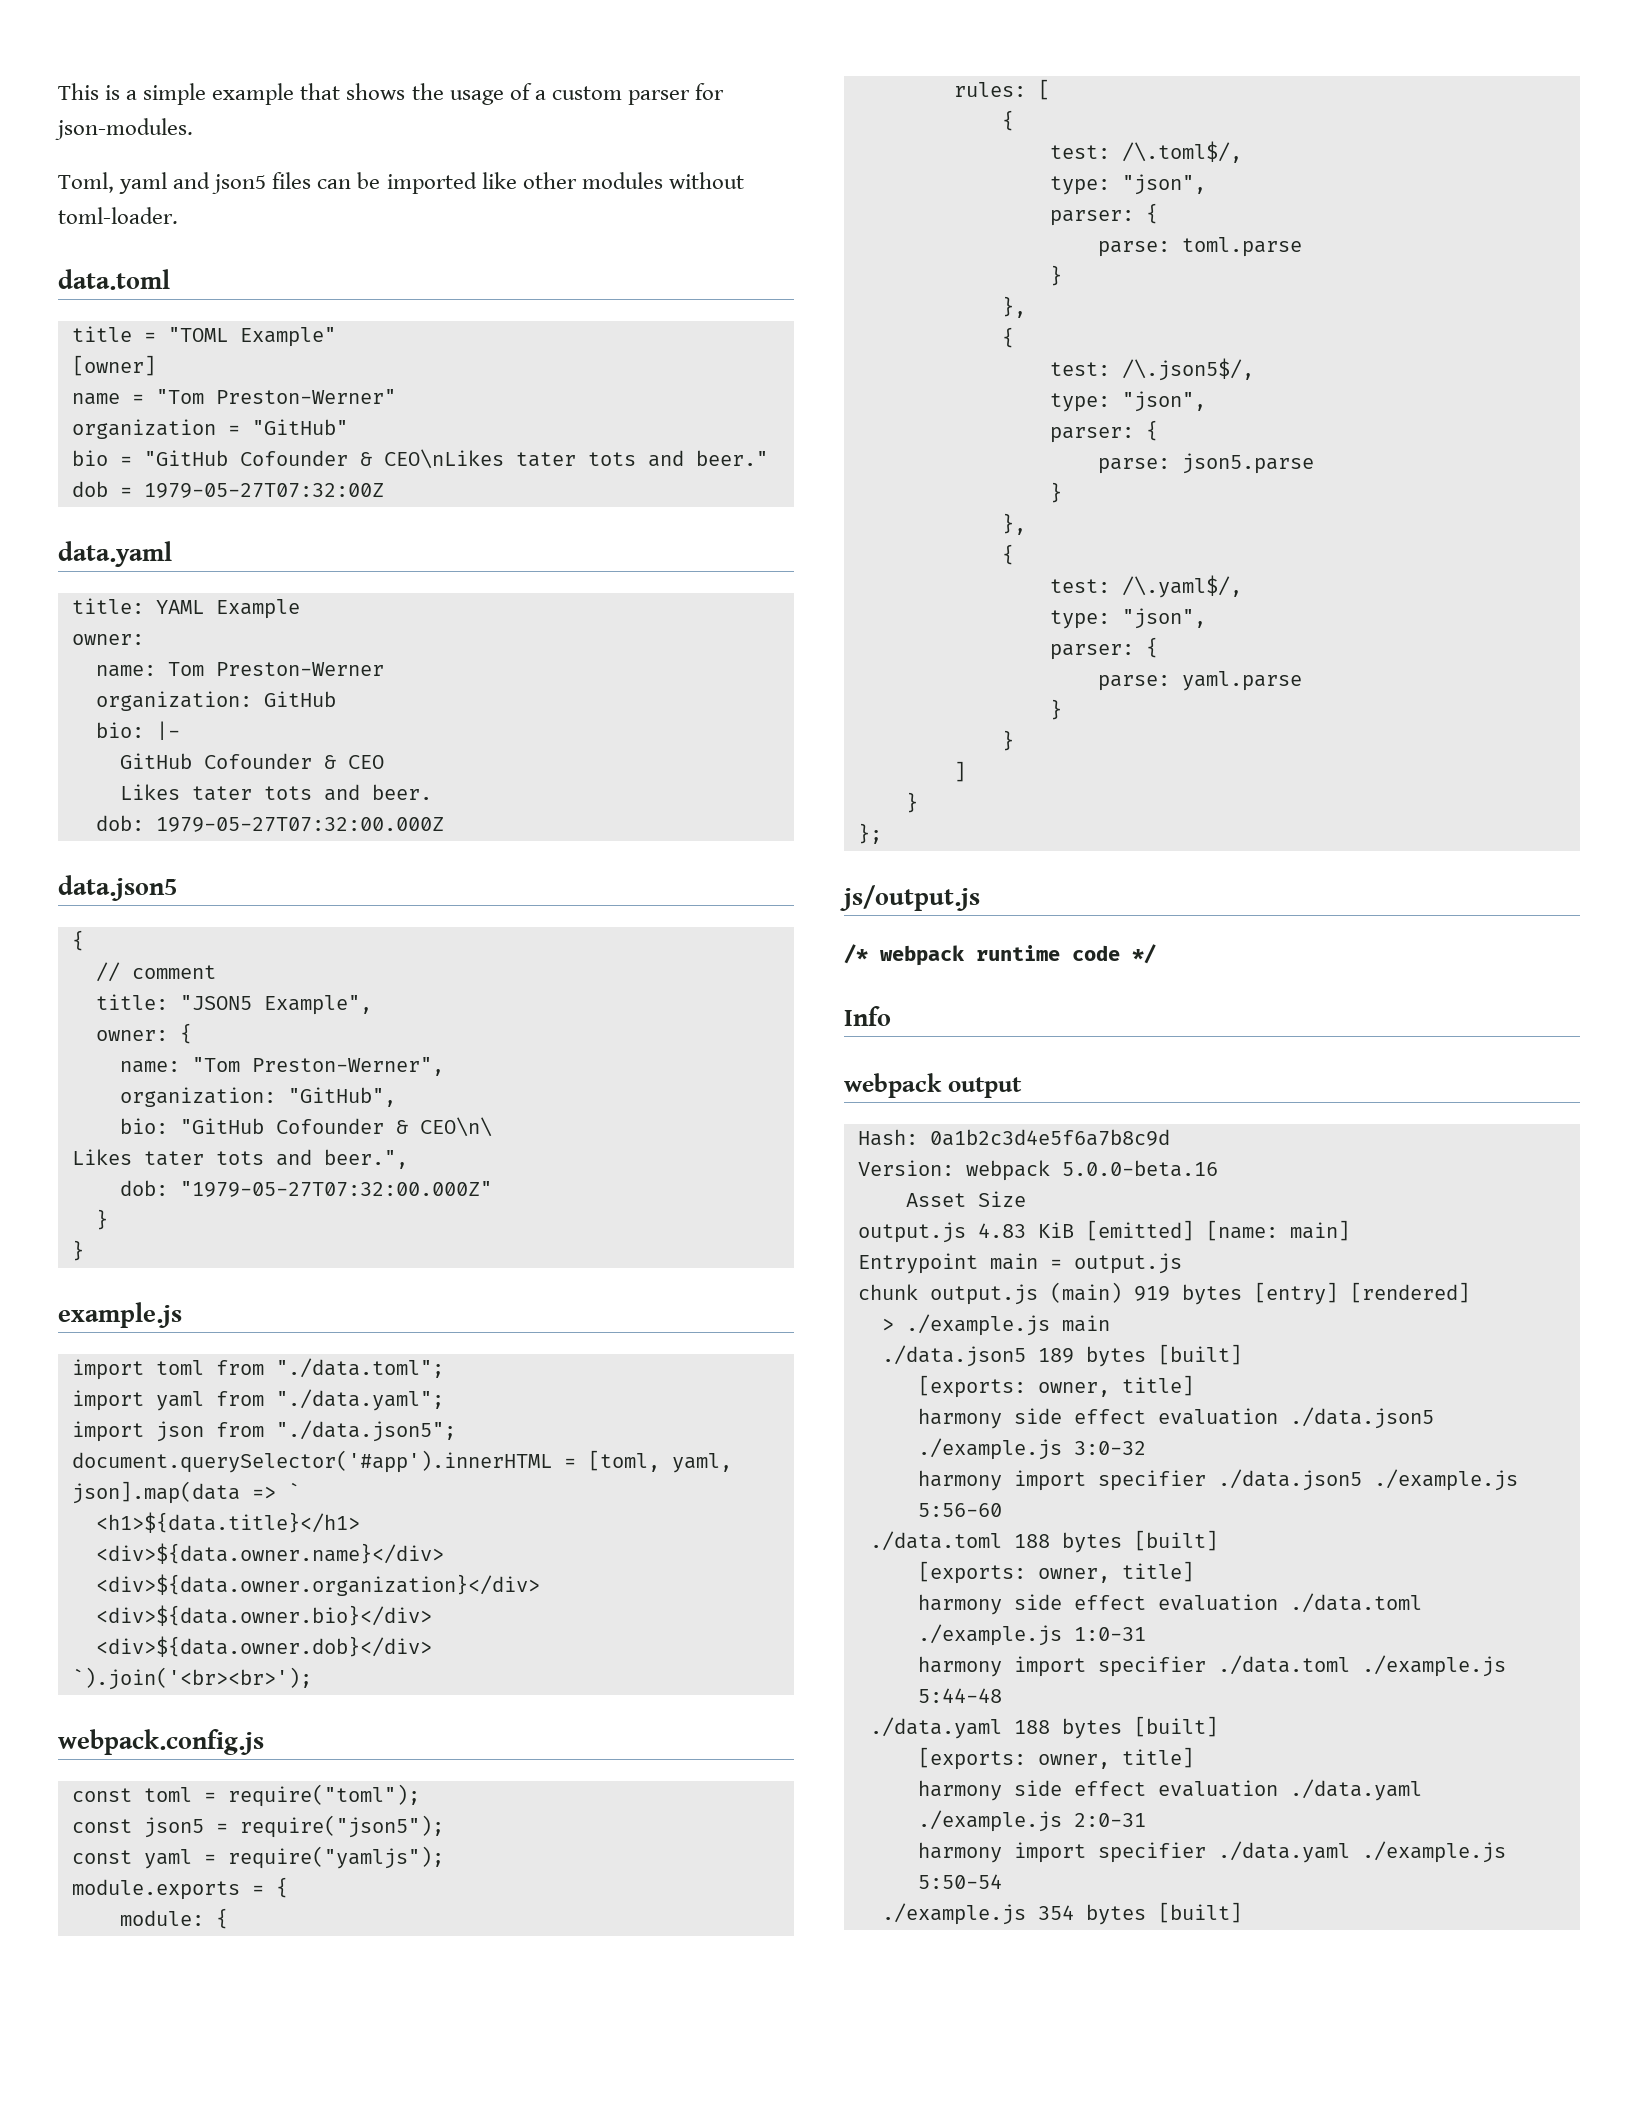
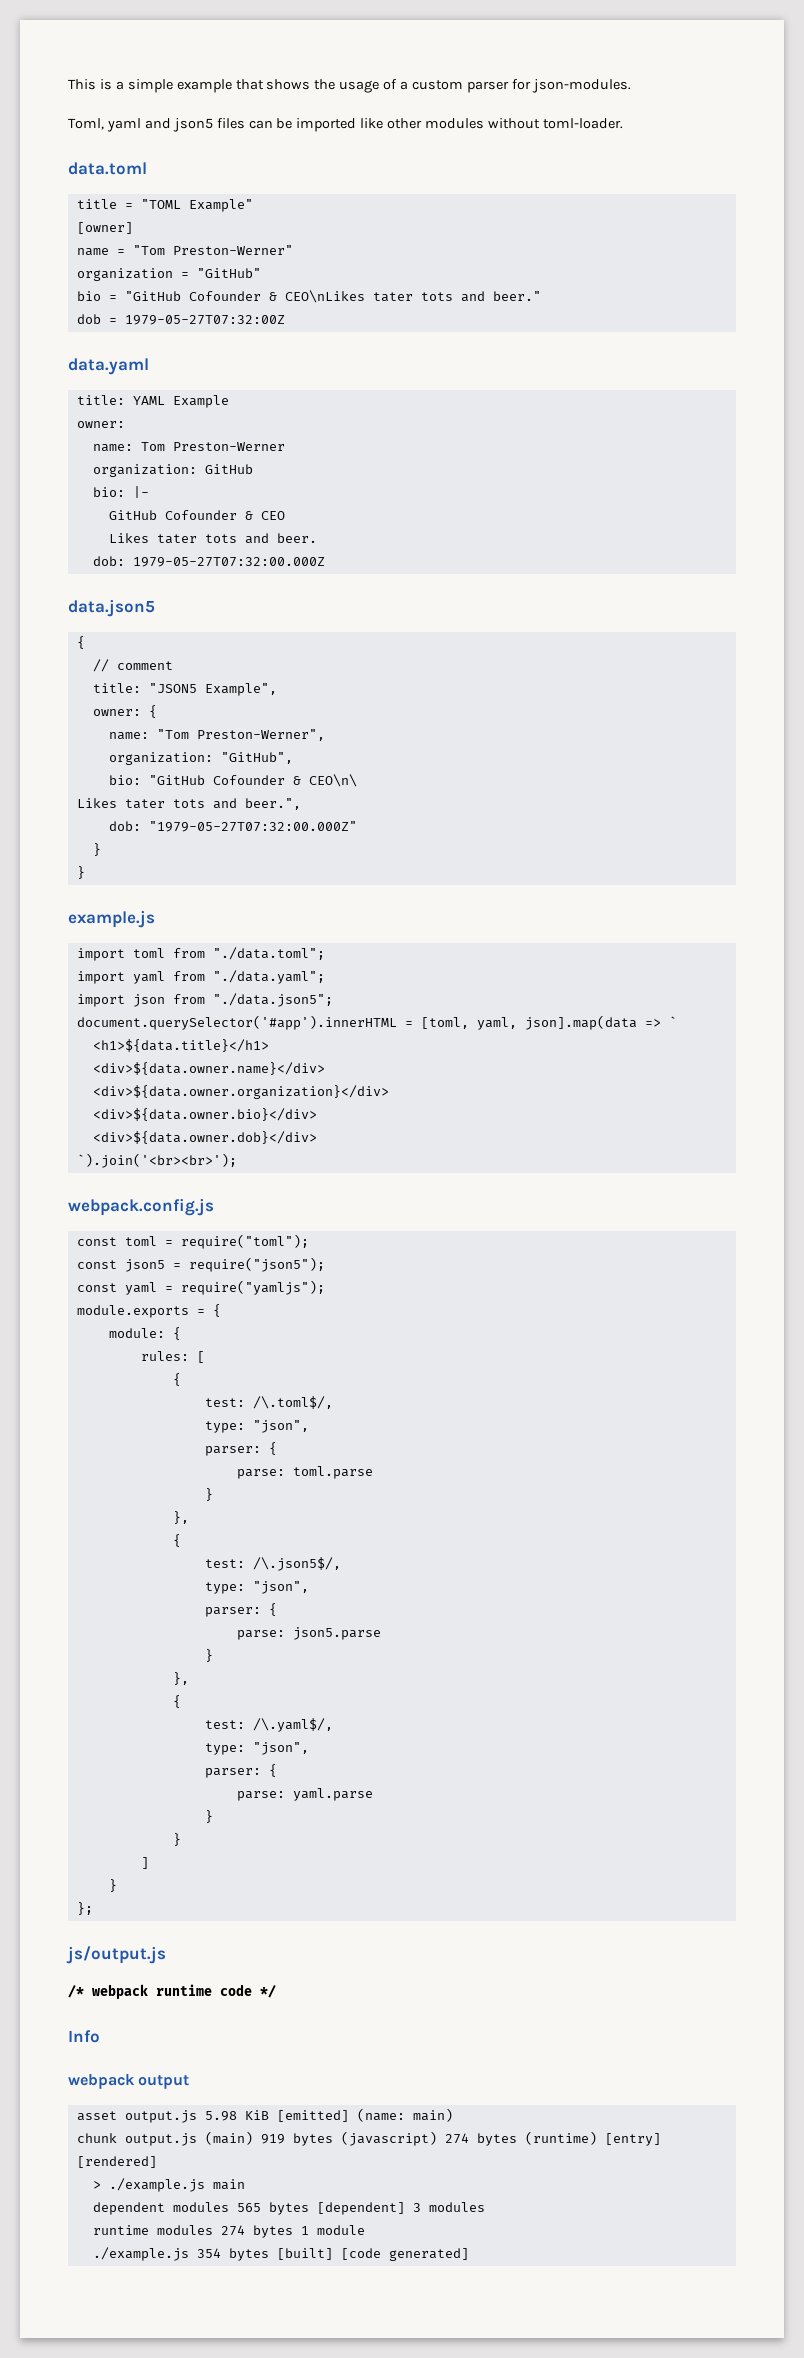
[857,1129,1170,1146] [857,1160,1218,1181] [905,1191,1026,1207] [857,1220,1350,1243] [857,1253,1182,1274] Hash: 0a1b2c3d4e5f6a7b8c9d // Version: webpack 5.0.0-beta.16 // Asset Size // output.js 4.83 KiB [emitted] [name: main] // Entrypoint main = output.js -> [76,2108,453,2123] asset output.js 5.98 KiB [emitted] (name: main)
(1242, 1294) none -> [340,2131,597,2146] (javascript) 274 bytes (runtime)
[881,1344,1242,1367] [917,1375,1194,1398] [917,1407,1434,1429] [917,1438,1146,1460] [917,1469,1518,1491] [917,1503,1002,1517] [869,1530,1218,1553] [917,1561,1194,1584] [917,1593,1422,1615] [917,1624,1146,1646] [917,1655,1506,1677] [917,1688,1002,1703] [869,1716,1218,1739] [917,1747,1194,1770] [917,1779,1422,1801] [917,1810,1146,1832] [917,1841,1506,1863] [917,1874,1002,1889] ./data.json5 189 bytes [built] // [exports: owner, title] // harmony side effect evaluation ./data.json5 ./example.js 3:0-32 // harmony import specifier ./data.json5 ./example.js 5:56-60 // ./data.toml 188 bytes [built] // [exports: owner, title] // harmony side effect evaluation ./data.toml ./example.js 1:0-31 // harmony import specifier ./data.toml ./example.js 5:44-48 // ./data.yaml 188 bytes [built] // [exports: owner, title] // harmony side effect evaluation ./data.yaml ./example.js 2:0-31 // harmony import specifier ./data.yaml ./example.js 5:50-54 -> [92,2202,485,2215] [92,2225,365,2238] dependent modules 565 bytes [dependent] 3 modules // runtime modules 274 bytes 1 module
(1242, 1912) none -> [340,2248,469,2261] [code generated]

